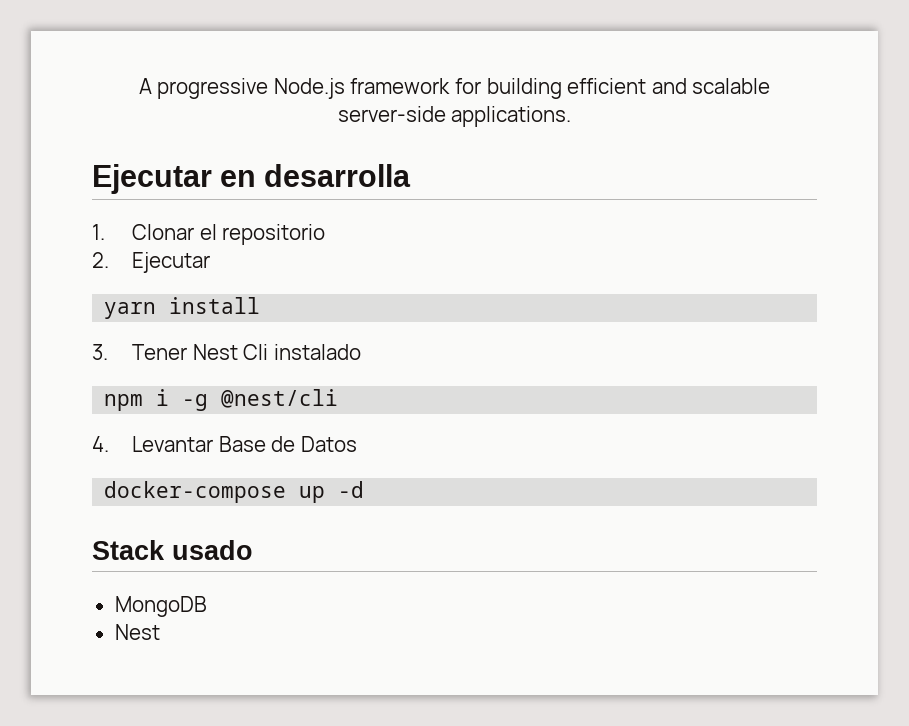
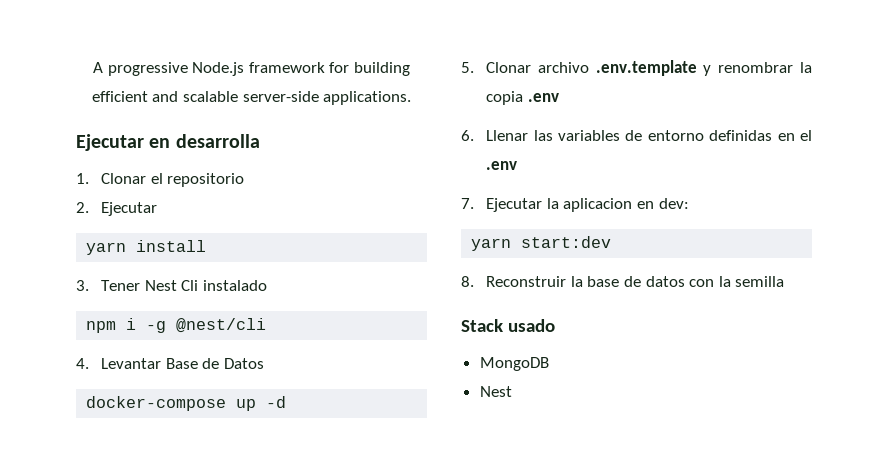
(365, 489) none -> [461,60,812,76] [486,91,559,105] [461,130,812,141] [486,161,518,170] [461,198,689,212] [471,236,612,251] [461,276,785,287] // 5. Clonar archivo .env.template y renombrar la copia .env // 6. Llenar las variables de entorno definidas en el .env // 7. Ejecutar la aplicacion en dev: // yarn start:dev // 8. Reconstruir la base de datos con la semilla

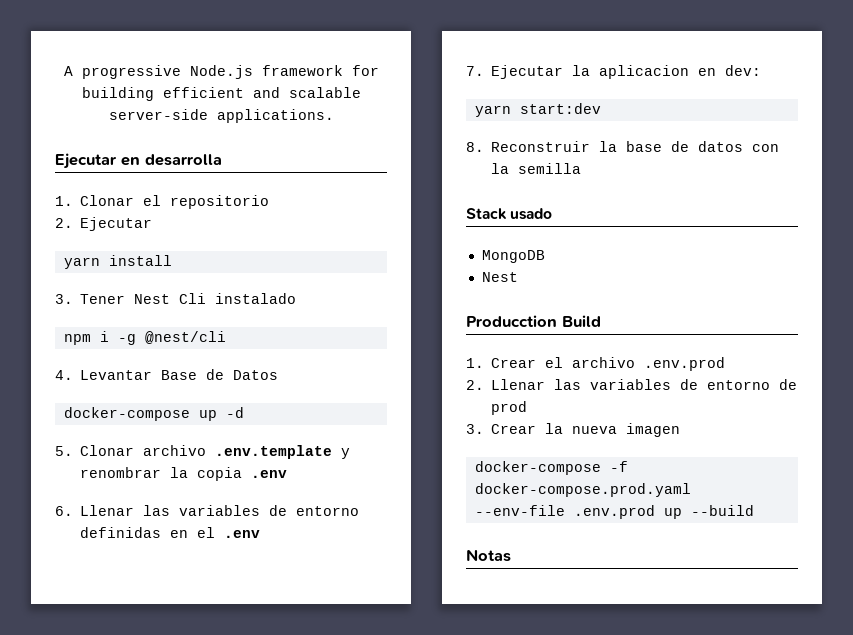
(512, 391) none -> [466,315,601,327] [466,357,726,371] [466,379,798,390] [491,401,528,415] [466,423,681,437] [474,461,628,475] [474,483,691,497] [474,505,754,519] [466,549,511,562] // Producction Build // 1. Crear el archivo .env.prod // 2. Llenar las variables de entorno de prod // 3. Crear la nueva imagen // docker-compose -f docker-compose.prod.yaml --env-file .env.prod up --build // Notas

